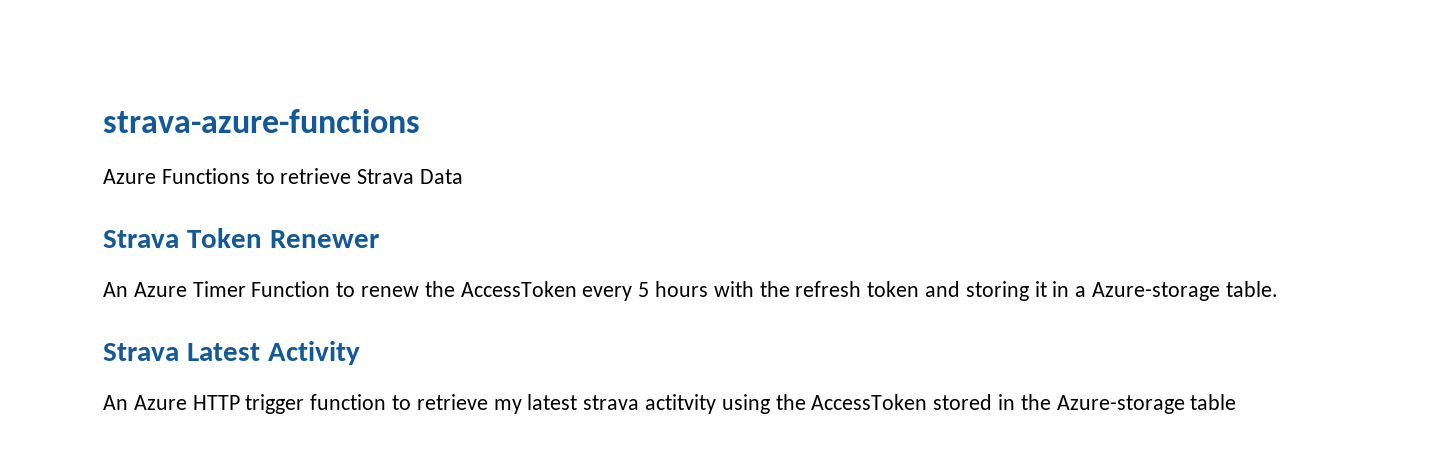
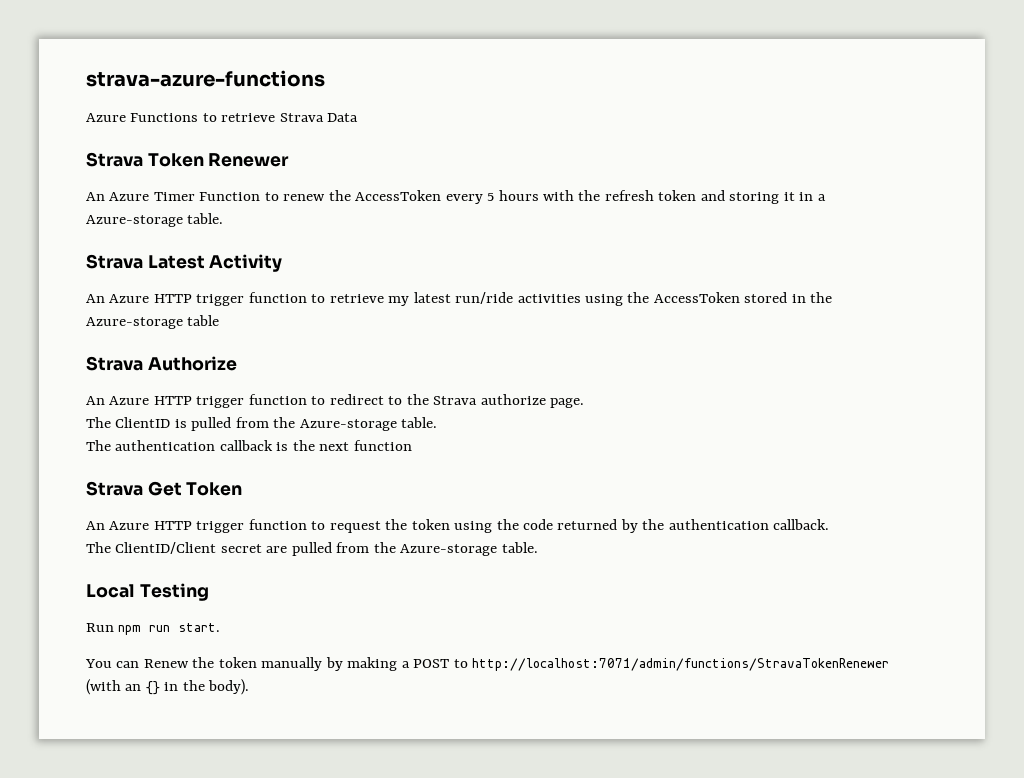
[583,394,717,414] strava actitvity -> [455,292,581,304] run/ride activities
(1237, 402) none -> [86,356,237,371] [86,394,585,408] [86,417,438,431] [86,440,412,451] [86,481,243,496] [86,519,830,533] [86,542,538,556] [86,583,209,601] [86,623,221,635] [85,657,890,671] [86,679,250,695] // Strava Authorize // An Azure HTTP trigger function to redirect to the Strava authorize page. // The ClientID is pulled from the Azure-storage table. // The authentication callback is the next function // Strava Get Token // An Azure HTTP trigger function to request the token using the code returned by the authentication callback. // The ClientID/Client secret are pulled from the Azure-storage table. // Local Testing // Run npm run start. // You can Renew the token manually by making a POST to http://localhost:7071/admin/functions/StravaTokenRenewer (with an {} in the body).

